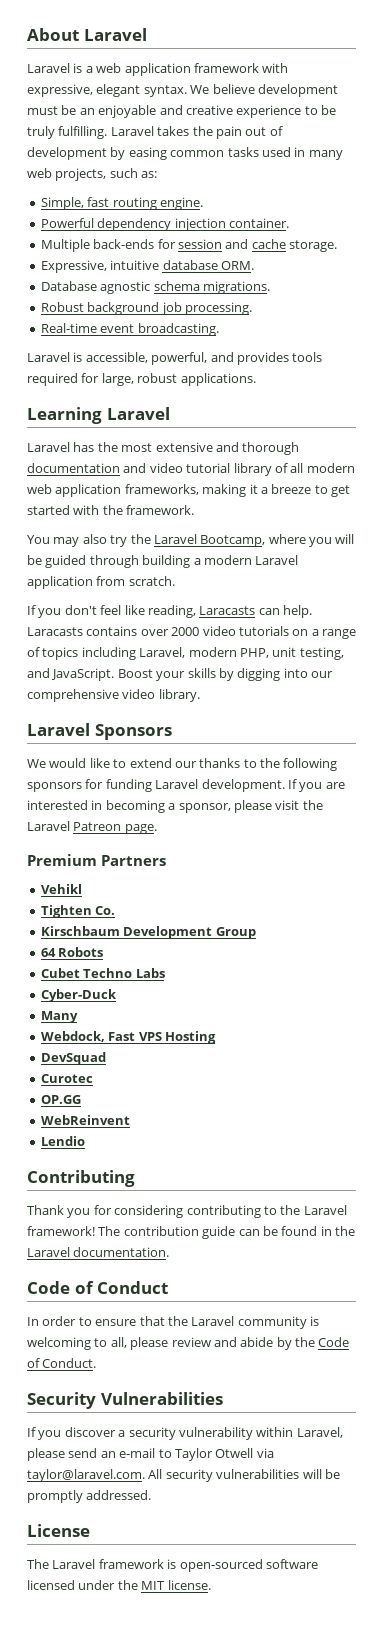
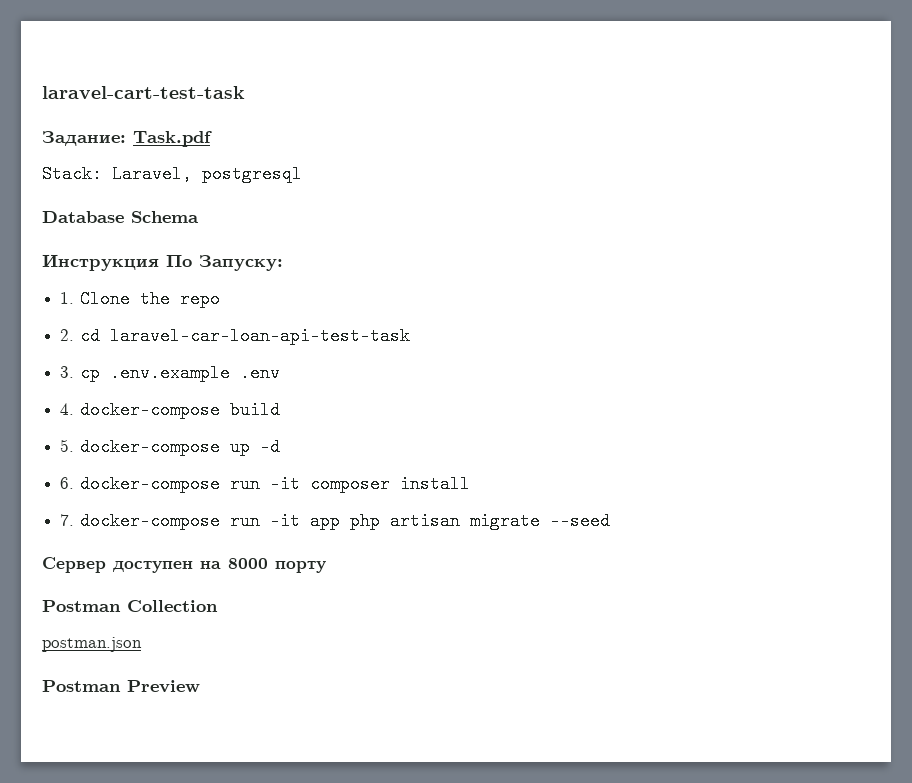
[27,28,147,41] [27,63,289,76] [27,84,338,97] [27,105,336,118] [27,126,283,139] [27,147,343,160] [27,168,158,181] [40,197,203,210] [40,218,289,231] [40,239,337,252] [40,260,254,273] [40,281,270,294] [40,302,252,315] [40,323,219,336] [27,352,323,365] [27,373,256,386] [27,407,170,424] [27,442,300,455] [27,463,355,476] [27,484,350,497] [27,505,195,515] [27,534,355,547] [27,555,299,568] [27,576,175,589] [27,605,312,618] [27,626,356,639] [27,647,344,660] [27,668,333,681] [27,689,200,702] [27,723,172,740] [27,758,338,771] [27,779,345,792] [27,800,323,813] [27,821,157,834] [27,854,166,866] [40,884,82,894] [40,905,116,918] [40,926,256,939] [40,947,104,957] [40,968,165,978] [40,989,117,1002] [40,1011,78,1023] [40,1031,216,1044] [40,1052,106,1065] [40,1074,93,1083] [40,1095,81,1104] [40,1115,130,1125] [40,1136,85,1146] [27,1170,135,1187] [27,1205,347,1218] [27,1226,355,1239] [27,1247,170,1257] [27,1281,169,1294] [27,1316,319,1329] [27,1337,350,1350] [27,1358,97,1368] [27,1392,223,1409] [27,1427,343,1440] [27,1448,274,1461] [27,1469,340,1482] [27,1490,152,1503] [27,1524,90,1537] [27,1559,318,1572] [27,1580,211,1590] About Laravel // Laravel is a web application framework with expressive, elegant syntax. We believe development must be an enjoyable and creative experience to be truly fulfilling. Laravel takes the pain out of development by easing common tasks used in many web projects, such as: // Simple, fast routing engine. // Powerful dependency injection container. // Multiple back-ends for session and cache storage. // Expressive, intuitive database ORM. // Database agnostic schema migrations. // Robust background job processing. // Real-time event broadcasting. // Laravel is accessible, powerful, and provides tools required for large, robust applications. // Learning Laravel // Laravel has the most extensive and thorough documentation and video tutorial library of all modern web application frameworks, making it a breeze to get started with the framework. // You may also try the Laravel Bootcamp, where you will be guided through building a modern Laravel application from scratch. // If you don't feel like reading, Laracasts can help. Laracasts contains over 2000 video tutorials on a range of topics including Laravel, modern PHP, unit testing, and JavaScript. Boost your skills by digging into our comprehensive video library. // Laravel Sponsors // We would like to extend our thanks to the following sponsors for funding Laravel development. If you are interested in becoming a sponsor, please visit the Laravel Patreon page. // Premium Partners // Vehikl // Tighten Co. // Kirschbaum Development Group // 64 Robots // Cubet Techno Labs // Cyber-Duck // Many // Webdock, Fast VPS Hosting // DevSquad // Curotec // OP.GG // WebReinvent // Lendio // Contributing // Thank you for considering contributing to the Laravel framework! The contribution guide can be found in the Laravel documentation. // Code of Conduct // In order to ensure that the Laravel community is welcoming to all, please review and abide by the Code of Conduct. // Security Vulnerabilities // If you discover a security vulnerability within Laravel, please send an e-mail to Taylor Otwell via taylor@laravel.com. All security vulnerabilities will be promptly addressed. // License // The Laravel framework is open-sourced software licensed under the MIT license. -> [42,86,245,99] [42,131,212,147] [42,165,302,183] [42,211,199,223] [42,254,283,271] [60,290,221,308] [60,327,411,345] [60,364,281,382] [60,401,281,419] [60,438,281,456] [60,475,471,493] [60,512,611,530] [42,557,326,573] [42,600,218,612] [42,637,142,652] [42,680,200,693] laravel-cart-test-task // Задание: Task.pdf // Stack: Laravel, postgresql // Database Schema // Инструкция По Запуску: // 1. Clone the repo // 2. cd laravel-car-loan-api-test-task // 3. cp .env.example .env // 4. docker-compose build // 5. docker-compose up -d // 6. docker-compose run -it composer install // 7. docker-compose run -it app php artisan migrate --seed // Сервер доступен на 8000 порту // Postman Collection // postman.json // Postman Preview

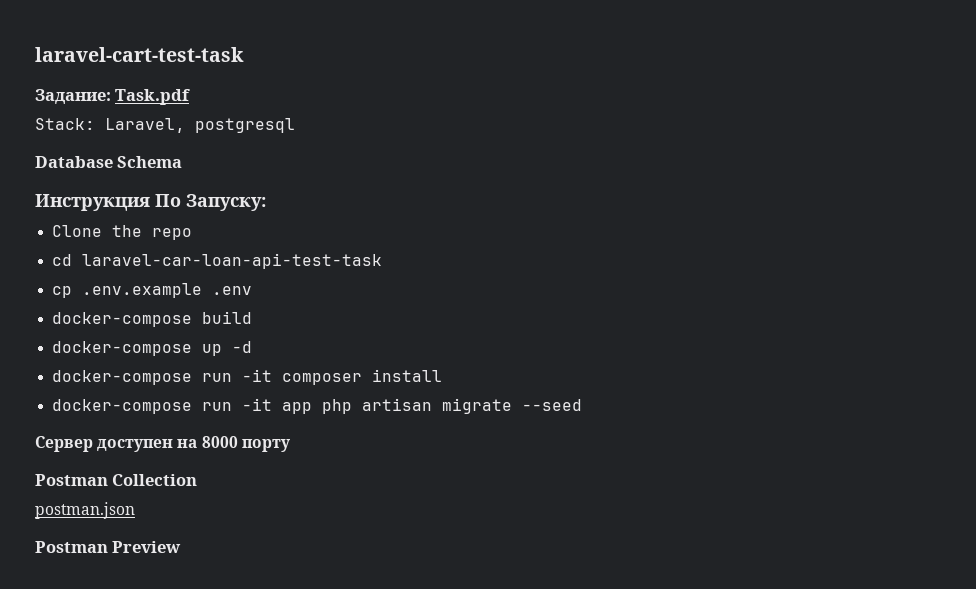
[60,292,75,304] 1. -> (266, 202) none
[60,329,75,341] 2. -> (193, 234) none
[60,366,75,378] 3. -> (383, 261) none
[60,403,75,415] 4. -> (253, 290) none
[60,439,75,452] 5. -> (253, 317) none
[60,477,75,489] 6. -> (253, 347) none
[60,514,75,526] 7. -> (443, 375) none

